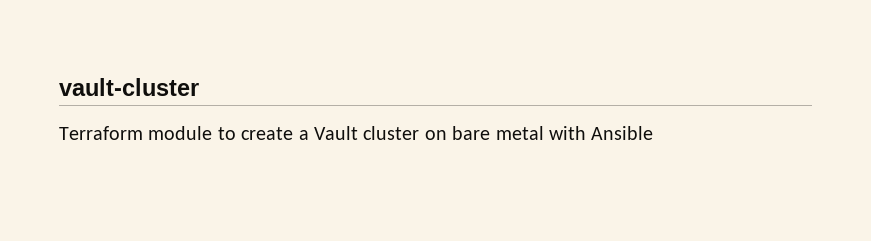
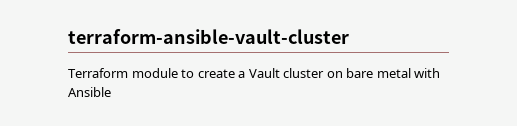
[59,78,199,96] vault-cluster -> [68,29,349,44] terraform-ansible-vault-cluster

